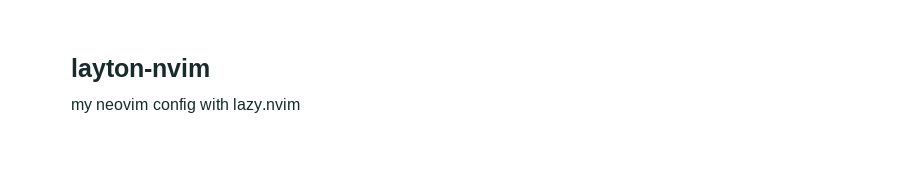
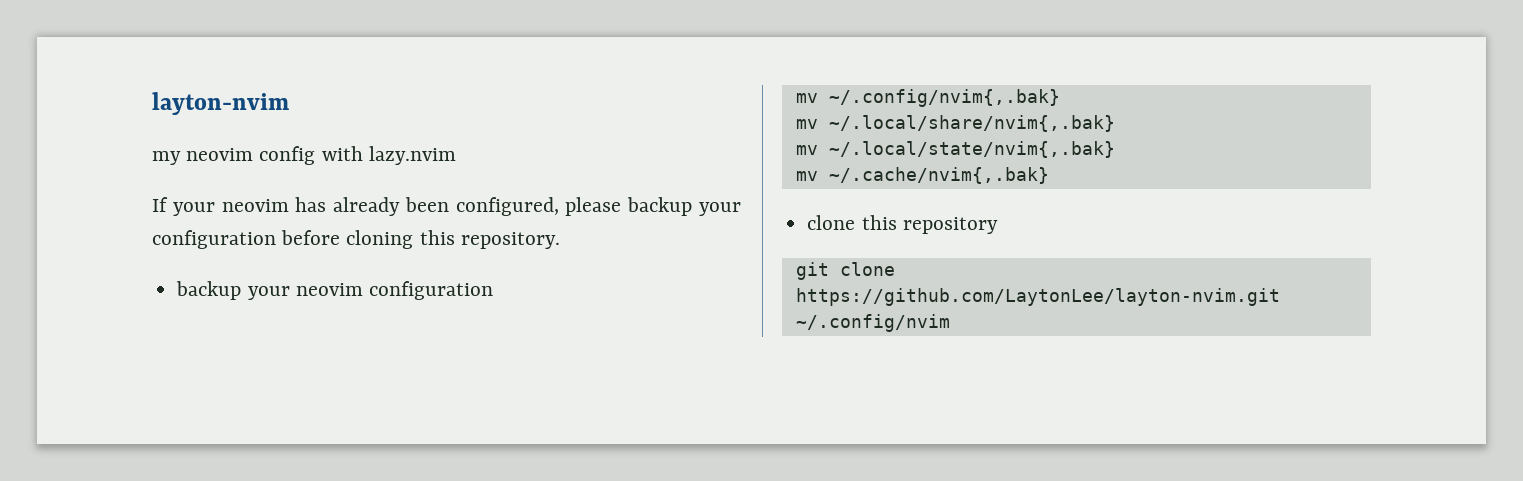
(301, 105) none -> [152,197,741,216] [152,230,560,249] [176,281,493,300] [795,89,1060,107] [795,115,1115,132] [795,141,1115,158] [795,167,1049,184] [807,215,998,234] [795,262,895,280] [795,288,1280,306] [795,314,950,332] // If your neovim has already been configured, please backup your configuration before cloning this repository. // backup your neovim configuration // mv ~/.config/nvim{,.bak} // mv ~/.local/share/nvim{,.bak} // mv ~/.local/state/nvim{,.bak} // mv ~/.cache/nvim{,.bak} // clone this repository // git clone https://github.com/LaytonLee/layton-nvim.git ~/.config/nvim

